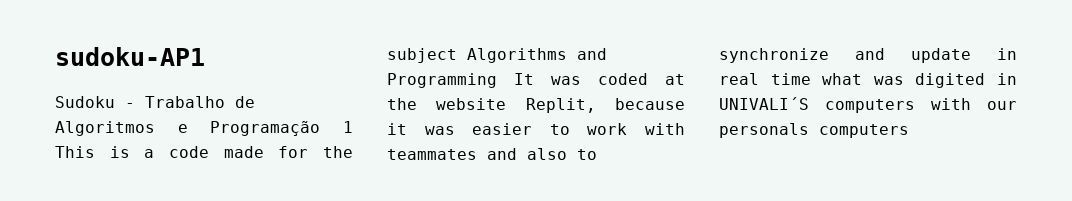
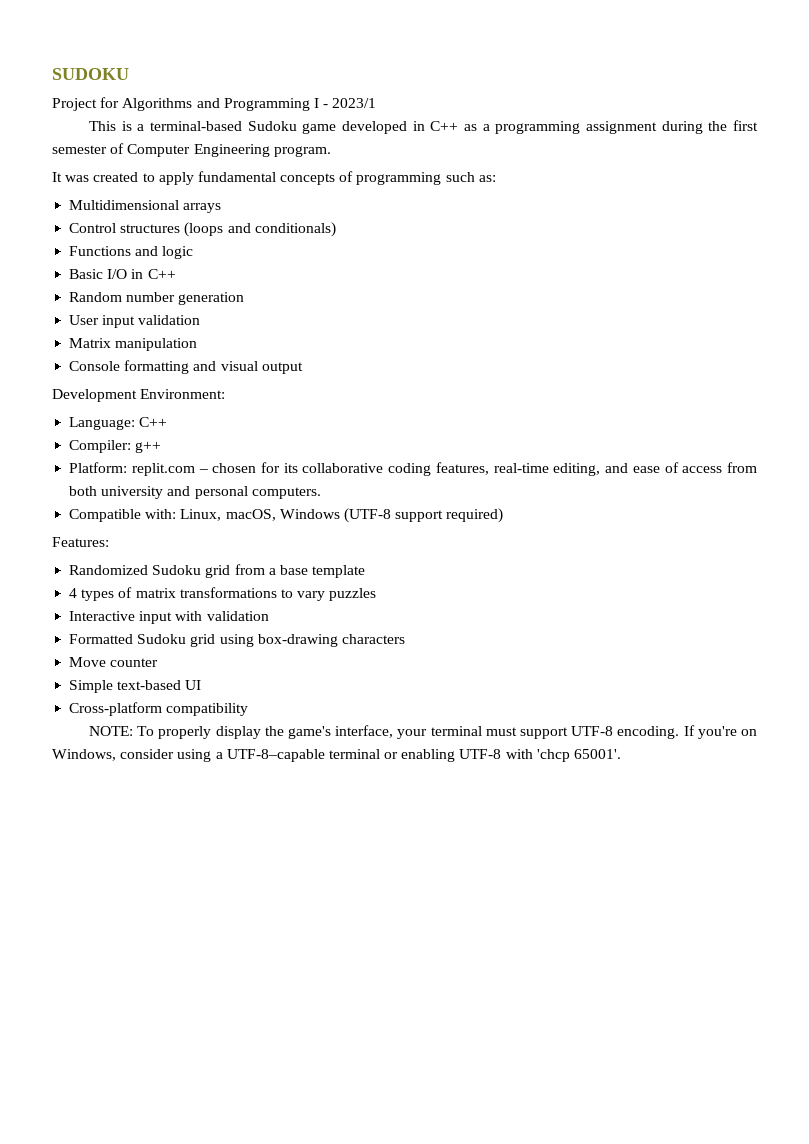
[55,47,205,66] [55,96,255,108] [55,121,353,136] [55,146,353,158] [387,48,607,63] [387,73,685,88] [387,98,685,113] [387,123,685,135] [387,148,597,160] [719,48,1017,63] [719,73,1017,88] [719,97,1017,113] [719,123,909,138] sudoku-AP1 // Sudoku - Trabalho de Algoritmos e Programação 1 This is a code made for the subject Algorithms and Programming It was coded at the website Replit, because it was easier to work with teammates and also to synchronize and update in real time what was digited in UNIVALI´S computers with our personals computers -> [52,68,129,80] [52,97,377,111] [89,120,758,134] [52,143,331,157] [52,171,496,185] [69,200,222,213] [69,222,336,237] [69,246,194,259] [69,269,176,279] [69,292,245,305] [69,315,201,328] [69,338,198,351] [69,360,303,374] [52,389,226,402] [69,417,168,430] [69,440,162,453] [69,462,758,476] [69,486,321,499] [69,508,504,523] [52,537,109,547] [69,564,366,578] [69,587,377,601] [69,611,269,624] [69,634,405,647] [69,657,159,667] [69,680,202,693] [69,702,249,716] [89,725,757,739] [52,749,622,762] SUDOKU // Project for Algorithms and Programming I - 2023/1 // This is a terminal-based Sudoku game developed in C++ as a programming assignment during the first semester of Computer Engineering program. // It was created to apply fundamental concepts of programming such as: // Multidimensional arrays // Control structures (loops and conditionals) // Functions and logic // Basic I/O in C++ // Random number generation // User input validation // Matrix manipulation // Console formatting and visual output // Development Environment: // Language: C++ // Compiler: g++ // Platform: replit.com – chosen for its collaborative coding features, real-time editing, and ease of access from both university and personal computers. // Compatible with: Linux, macOS, Windows (UTF-8 support required) // Features: // Randomized Sudoku grid from a base template // 4 types of matrix transformations to vary puzzles // Interactive input with validation // Formatted Sudoku grid using box-drawing characters // Move counter // Simple text-based UI // Cross-platform compatibility // NOTE: To properly display the game's interface, your terminal must support UTF-8 encoding. If you're on Windows, consider using a UTF-8–capable terminal or enabling UTF-8 with 'chcp 65001'.

